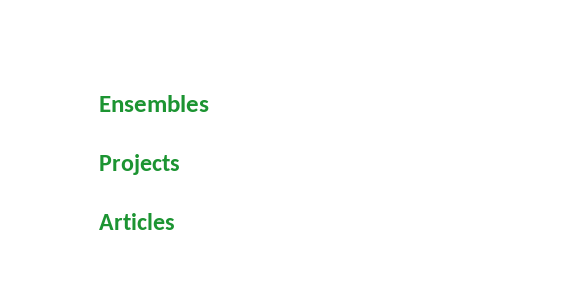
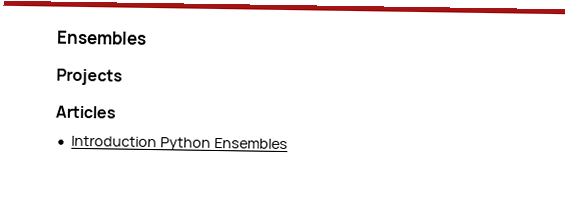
(175, 221) none -> [70,135,288,151] // Introduction Python Ensembles

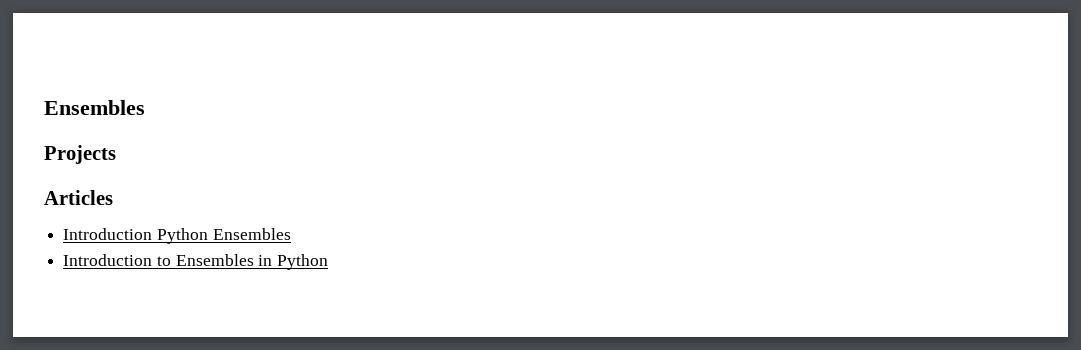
(288, 143) none -> [63,254,329,270] // Introduction to Ensembles in Python

